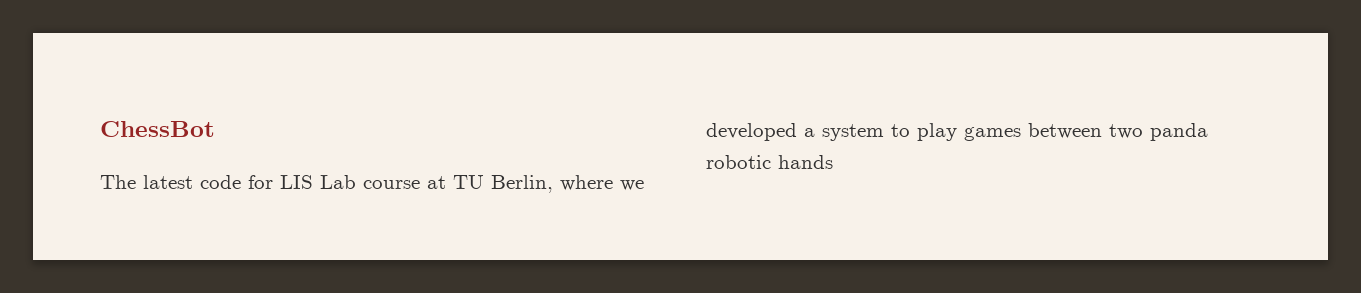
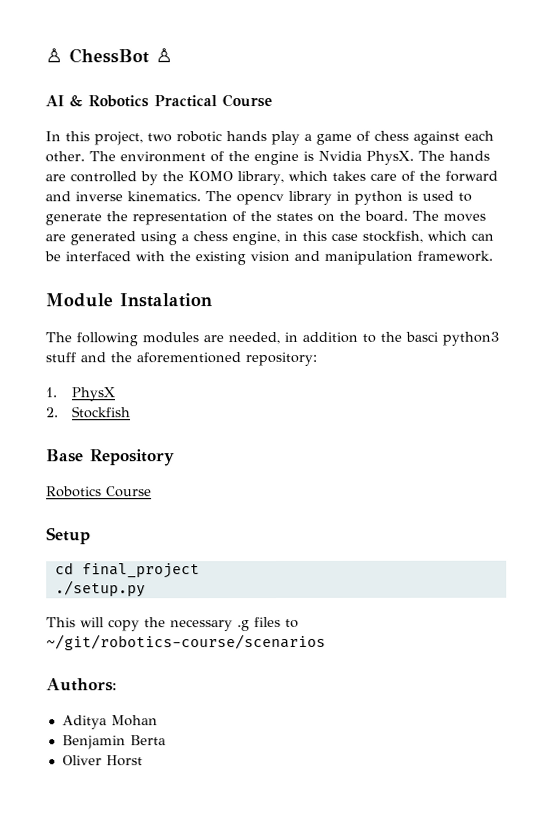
(100, 129) none -> [45,48,63,64] ♙
[100,175,644,193] [706,123,1208,141] [706,155,833,169] // The latest code for LIS Lab course at TU Berlin, where we developed a system to play games between two panda robotic hands -> [155,48,173,64] [45,94,272,108] [45,130,494,146] [45,150,490,166] [45,170,498,186] [45,190,472,206] [45,210,486,226] [45,230,494,246] [44,250,493,266] [45,293,212,308] [45,331,499,347] [45,351,317,367] [45,387,115,402] [45,406,131,419] [46,449,175,467] [46,486,152,498] [46,527,91,545] [54,562,200,579] [54,580,146,598] [46,616,299,632] [46,633,326,651] [46,678,117,692] [61,715,158,730] [61,735,166,750] [61,755,143,767] ♙ // AI & Robotics Practical Course // In this project, two robotic hands play a game of chess against each other. The environment of the engine is Nvidia PhysX. The hands are controlled by the KOMO library, which takes care of the forward and inverse kinematics. The opencv library in python is used to generate the representation of the states on the board. The moves are generated using a chess engine, in this case stockfish, which can be interfaced with the existing vision and manipulation framework. // Module Instalation // The following modules are needed, in addition to the basci python3 stuff and the aforementioned repository: // 1. PhysX // 2. Stockfish // Base Repository // Robotics Course // Setup // cd final_project // ./setup.py // This will copy the necessary .g files to ~/git/robotics-course/scenarios // Authors: // Aditya Mohan // Benjamin Berta // Oliver Horst

